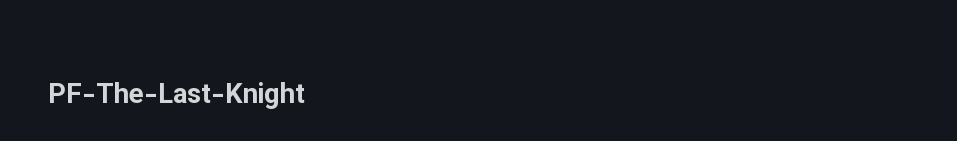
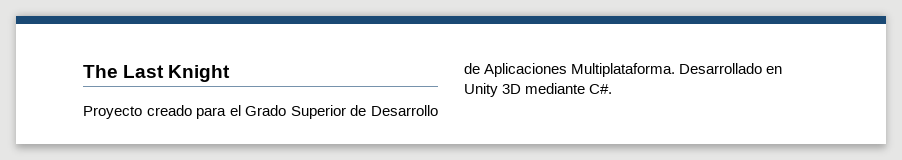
[48,82,305,109] PF-The-Last-Knight -> [83,65,231,82] [83,105,438,119] [464,63,783,77] [464,83,613,97] The Last Knight // Proyecto creado para el Grado Superior de Desarrollo de Aplicaciones Multiplataforma. Desarrollado en Unity 3D mediante C#.

